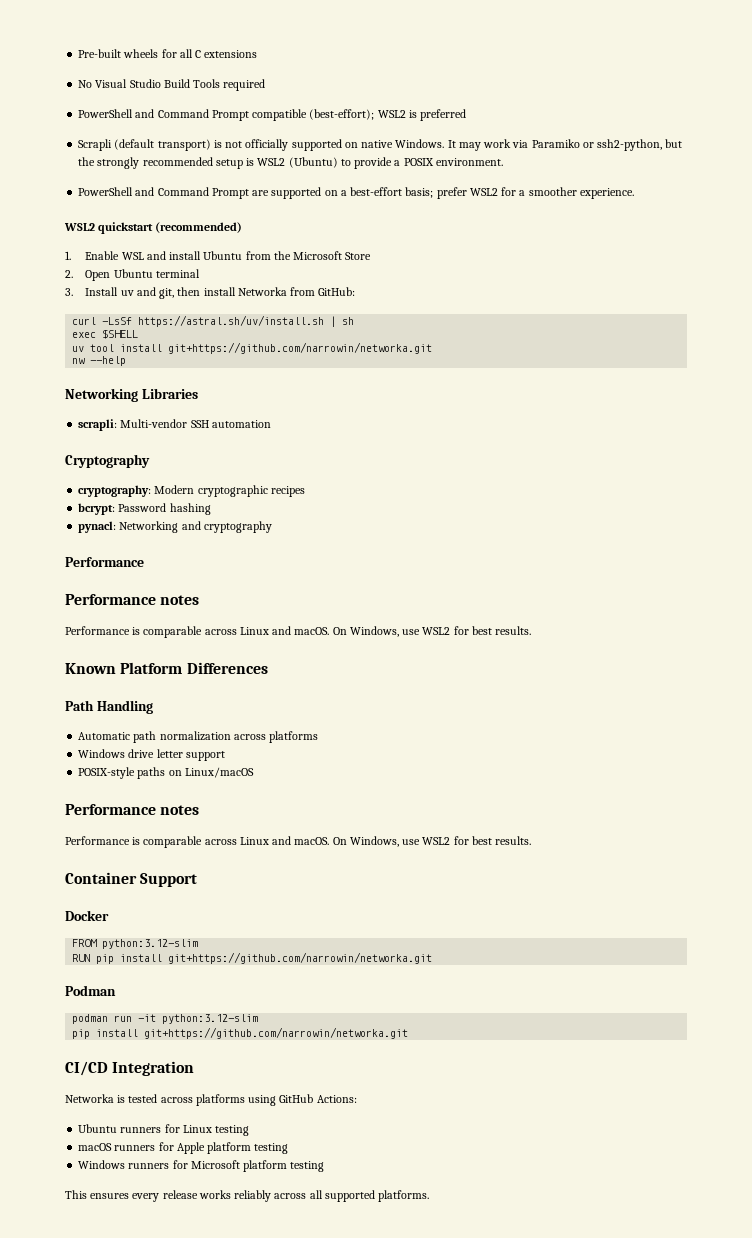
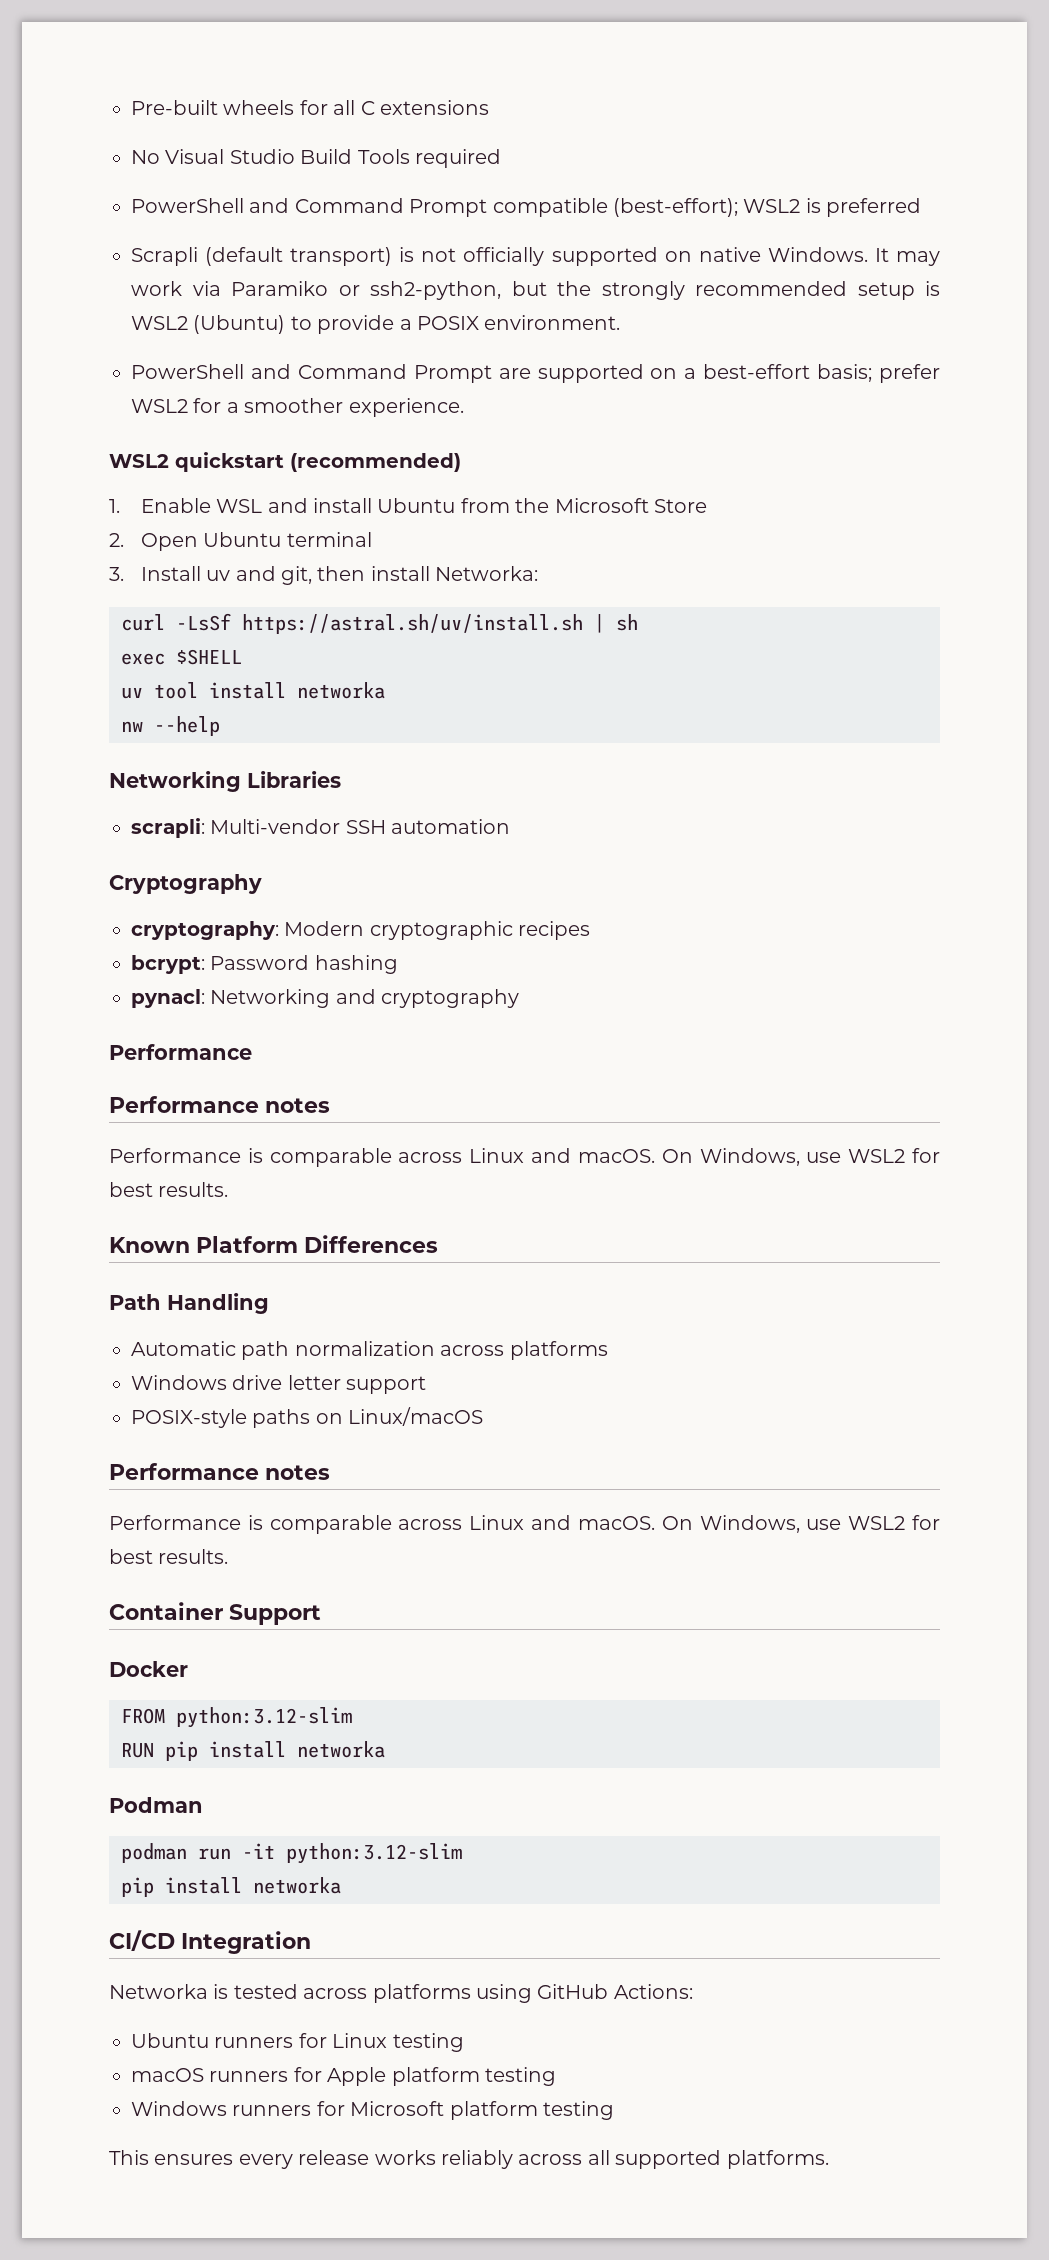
[237,287,356,296] Networka from GitHub: -> [435,566,539,581] Networka:
[168,342,433,354] git+https://github.com/narrowin/networka.git -> [297,682,385,699] networka
[168,952,433,964] git+https://github.com/narrowin/networka.git -> [297,1741,385,1758] networka
[144,1027,409,1039] git+https://github.com/narrowin/networka.git -> [253,1877,341,1894] networka

